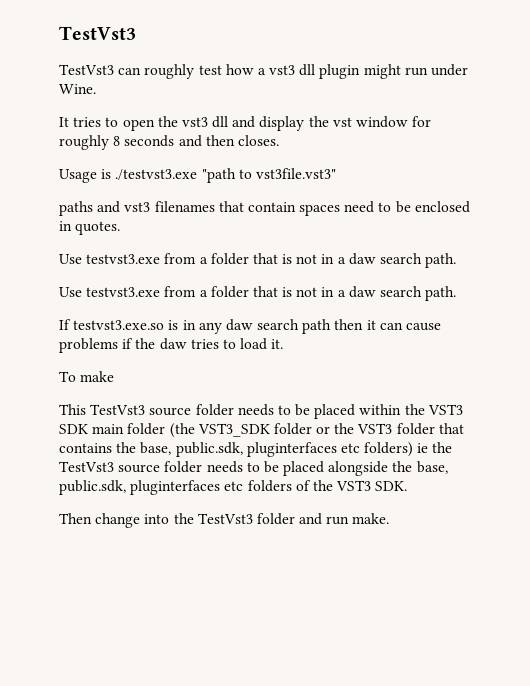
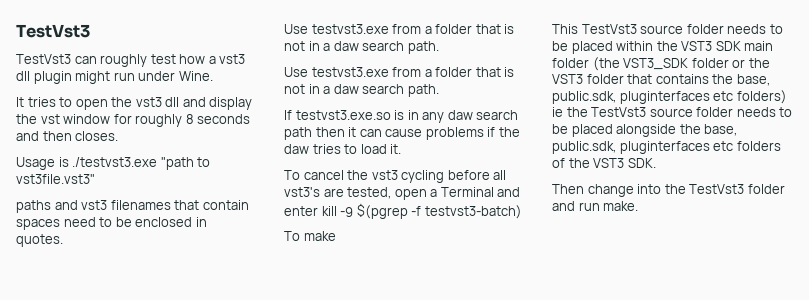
(284, 344) none -> [284,170,507,183] [284,187,521,200] [284,203,522,219] // To cancel the vst3 cycling before all vst3's are tested, open a Terminal and enter kill -9 $(pgrep -f testvst3-batch)

